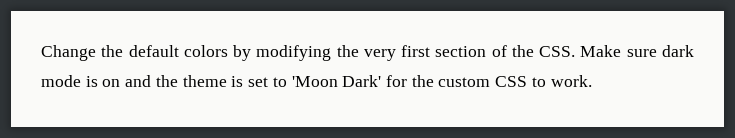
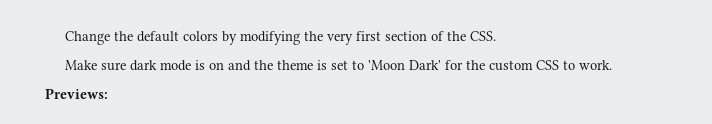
(576, 51) none -> (497, 36) //
(592, 81) none -> [45,88,108,99] // Previews:

